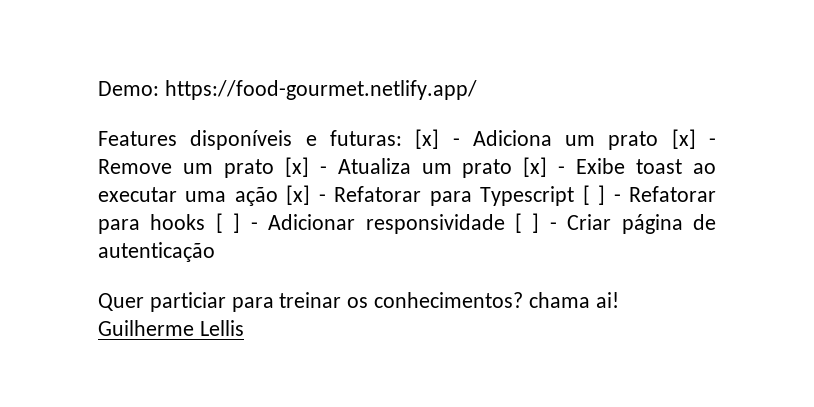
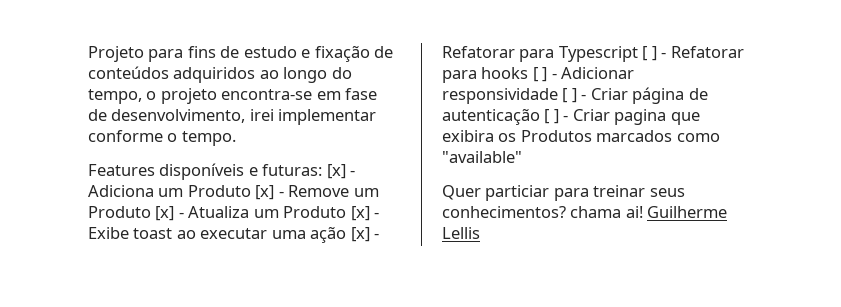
[98,80,477,100] Demo: https://food-gourmet.netlify.app/ -> [88,45,394,62] [88,66,352,83] [88,88,378,104] [88,109,377,125] [88,130,236,146] Projeto para fins de estudo e fixação de conteúdos adquiridos ao longo do tempo, o projeto encontra-se em fase de desenvolvimento, irei implementar conforme o tempo.
[608,131,659,150] prato -> [187,185,251,197] Produto
[223,159,274,178] prato -> [88,206,151,218] Produto
[462,159,513,178] prato -> [283,206,347,218] Produto
(215, 252) none -> [544,109,700,125] [442,130,720,142] [442,151,522,163] [ ] - Criar pagina que exibira os Produtos marcados como "available"
[347,297,369,308] os -> [649,188,685,197] seus

